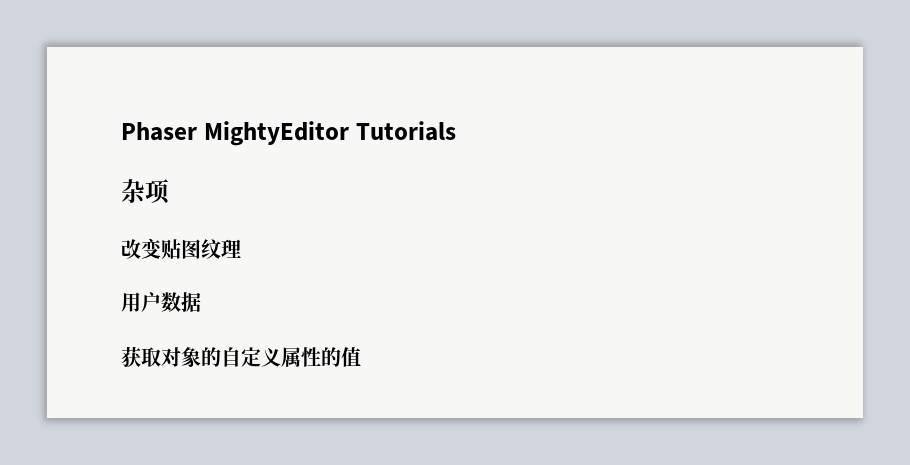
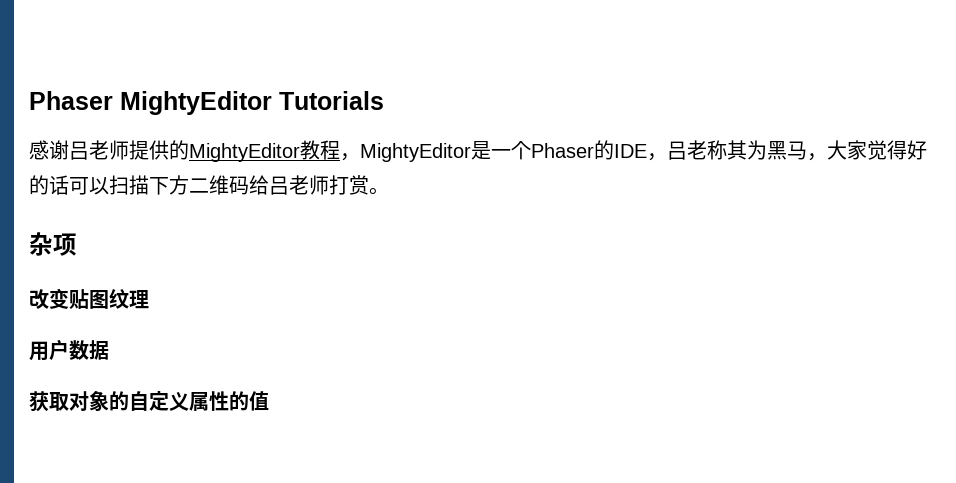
(456, 131) none -> [29,140,927,162] [29,175,389,195] // 感谢吕老师提供的MightyEditor教程，MightyEditor是一个Phaser的IDE，吕老称其为黑马，大家觉得好的话可以扫描下方二维码给吕老师打赏。

